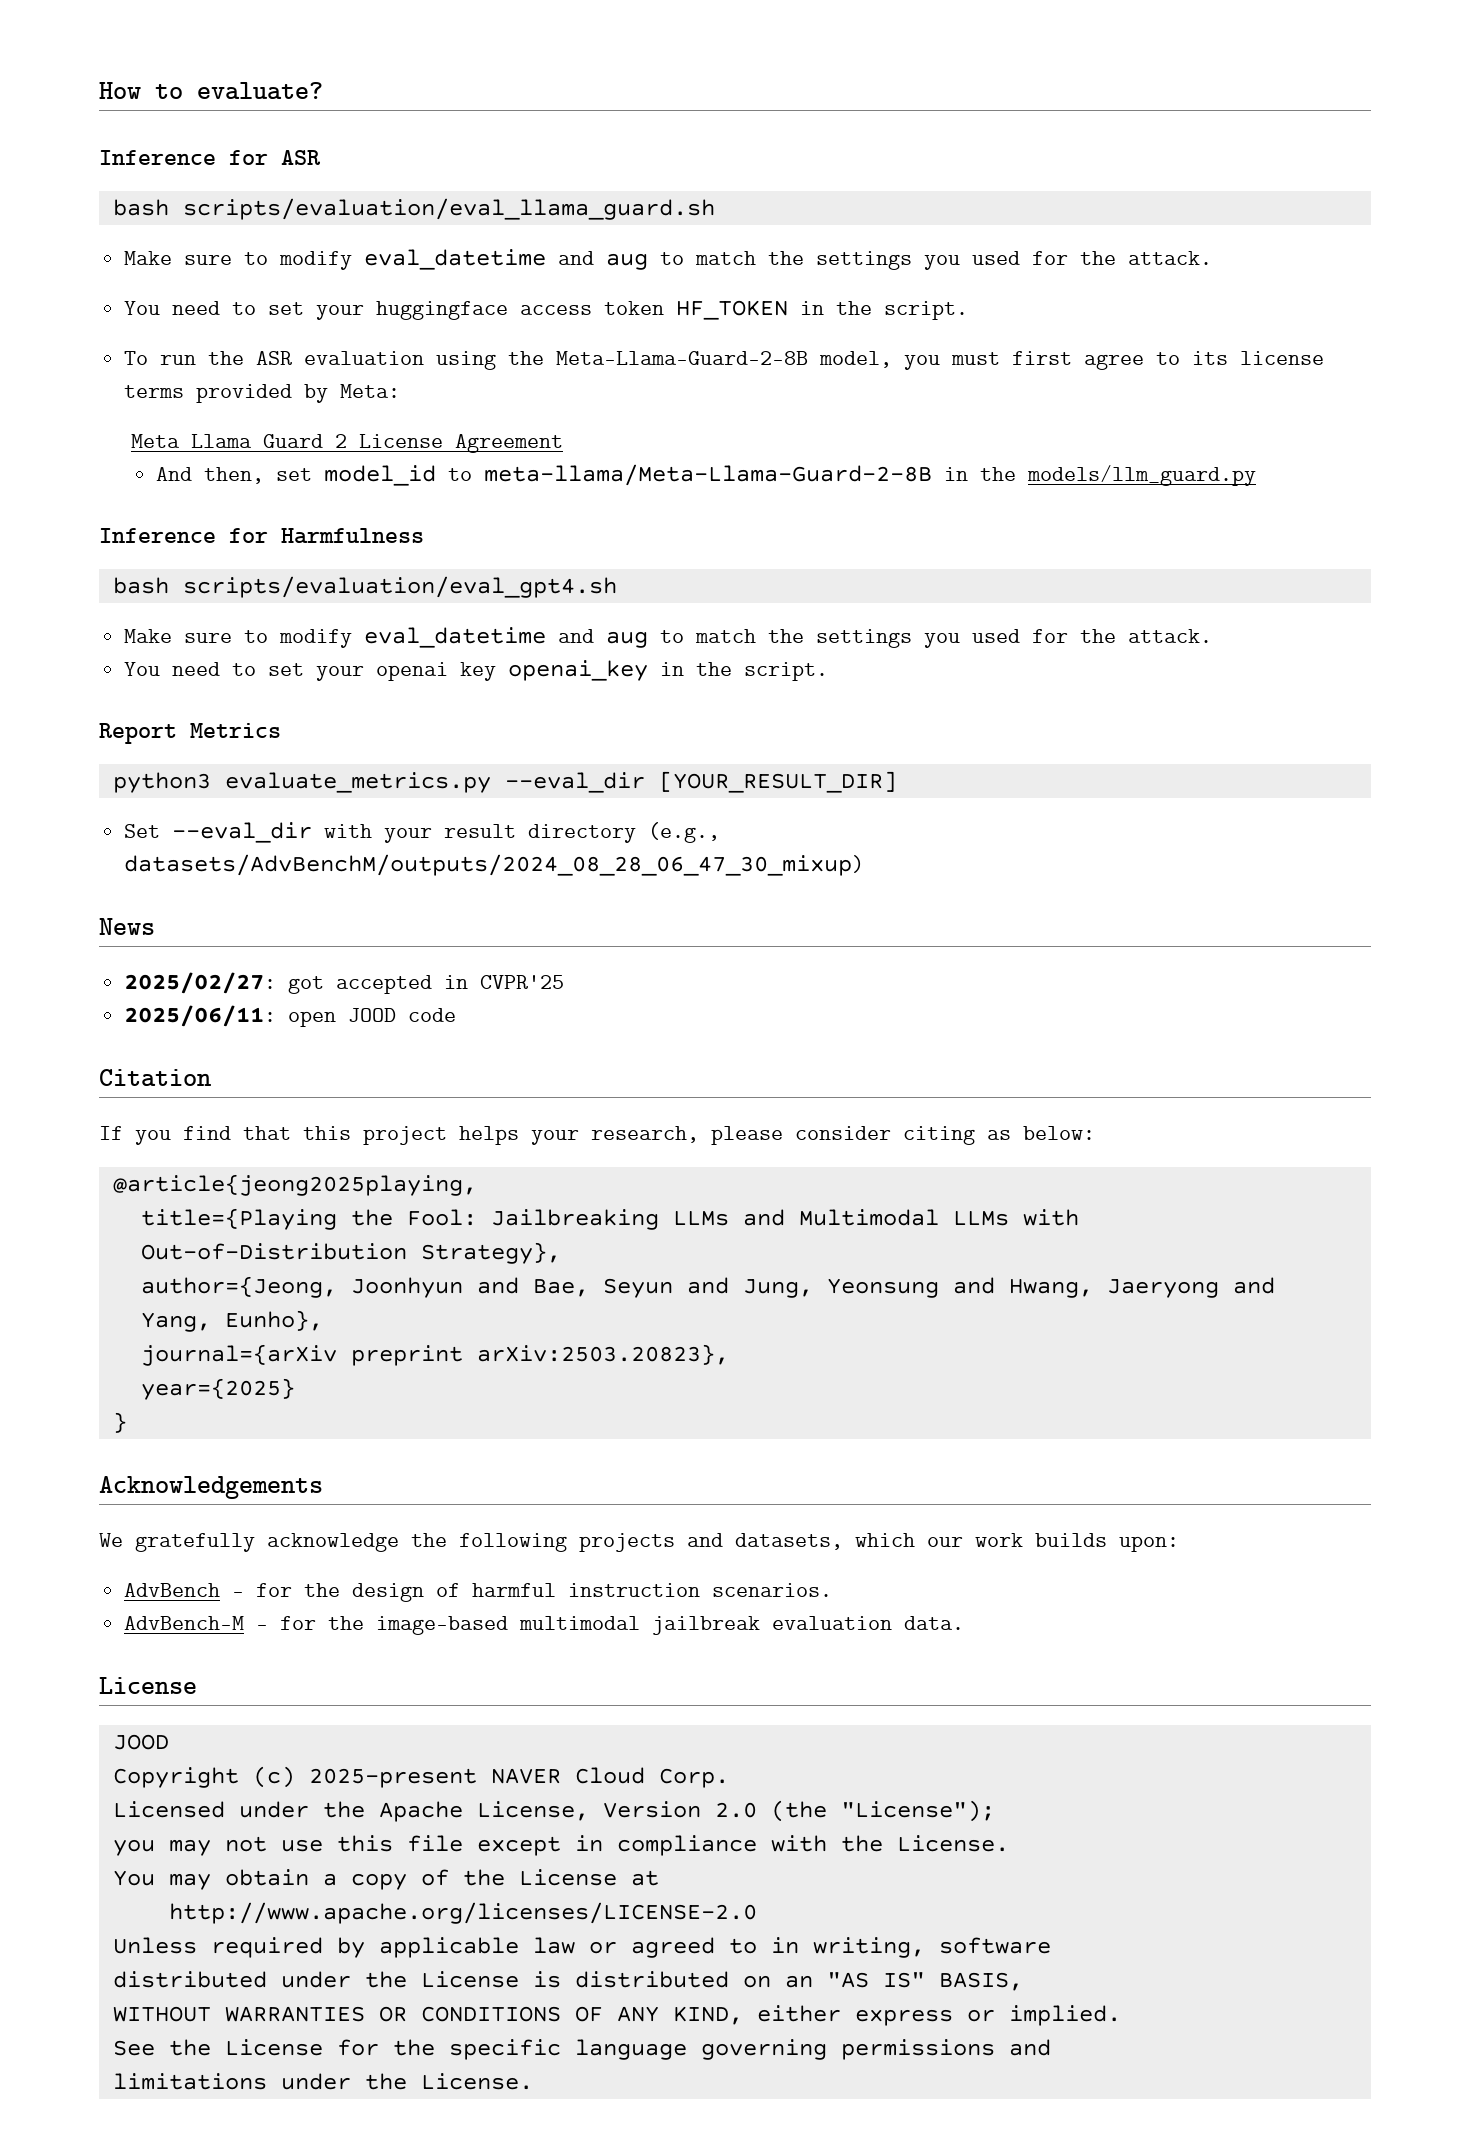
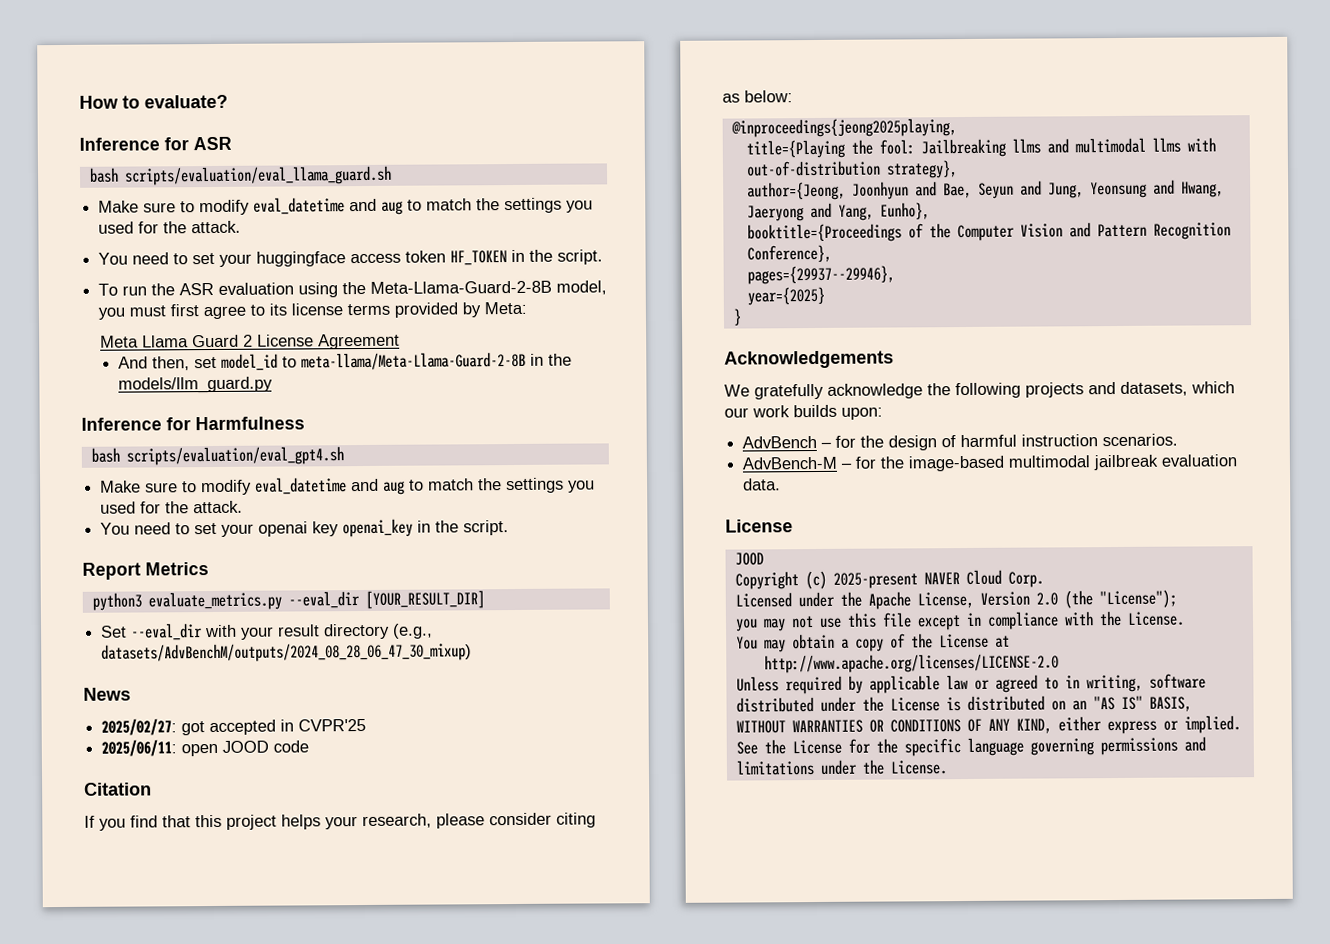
[112,1174,477,1196] @article{jeong2025playing, -> [730,118,957,138] @inproceedings{jeong2025playing,
[406,1209,1079,1230] [140,1242,561,1264] Fool: Jailbreaking LLMs and Multimodal LLMs with Out-of-Distribution Strategy}, -> [878,137,1216,158] [745,160,958,179] fool: Jailbreaking llms and multimodal llms with out-of-distribution strategy},
[140,1344,729,1366] journal={arXiv preprint arXiv:2503.20823}, -> [746,222,1231,243] [746,244,832,263] [746,265,895,285] booktitle={Proceedings of the Computer Vision and Pattern Recognition Conference}, // pages={29937--29946},

